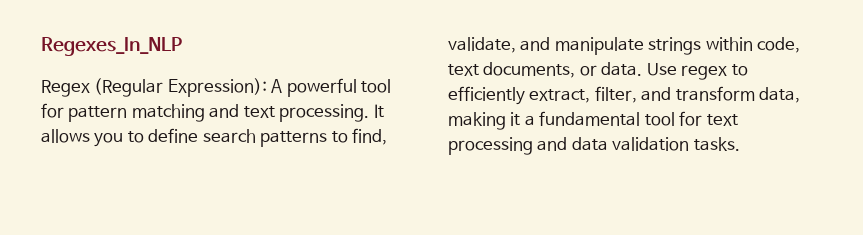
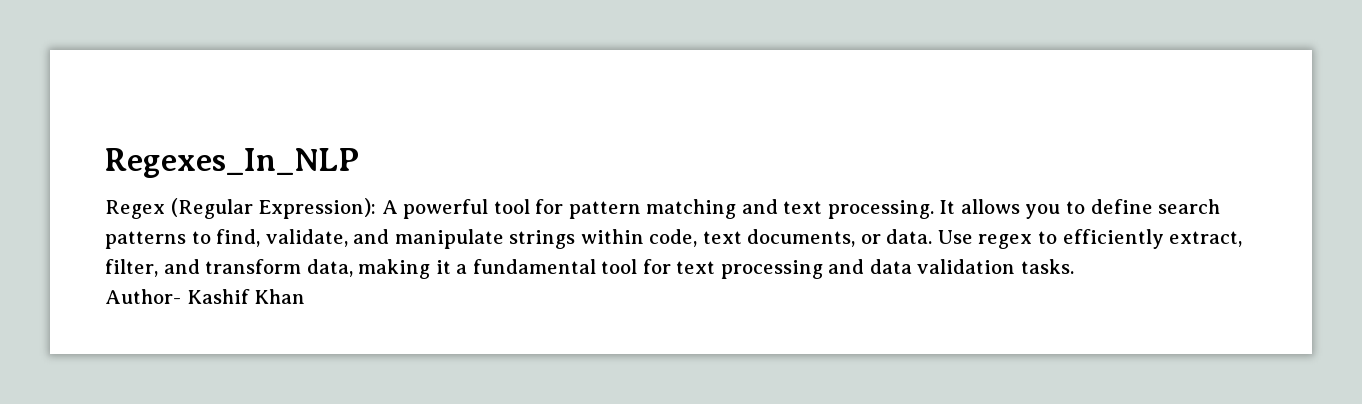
(740, 144) none -> [105,289,306,304] // Author- Kashif Khan

